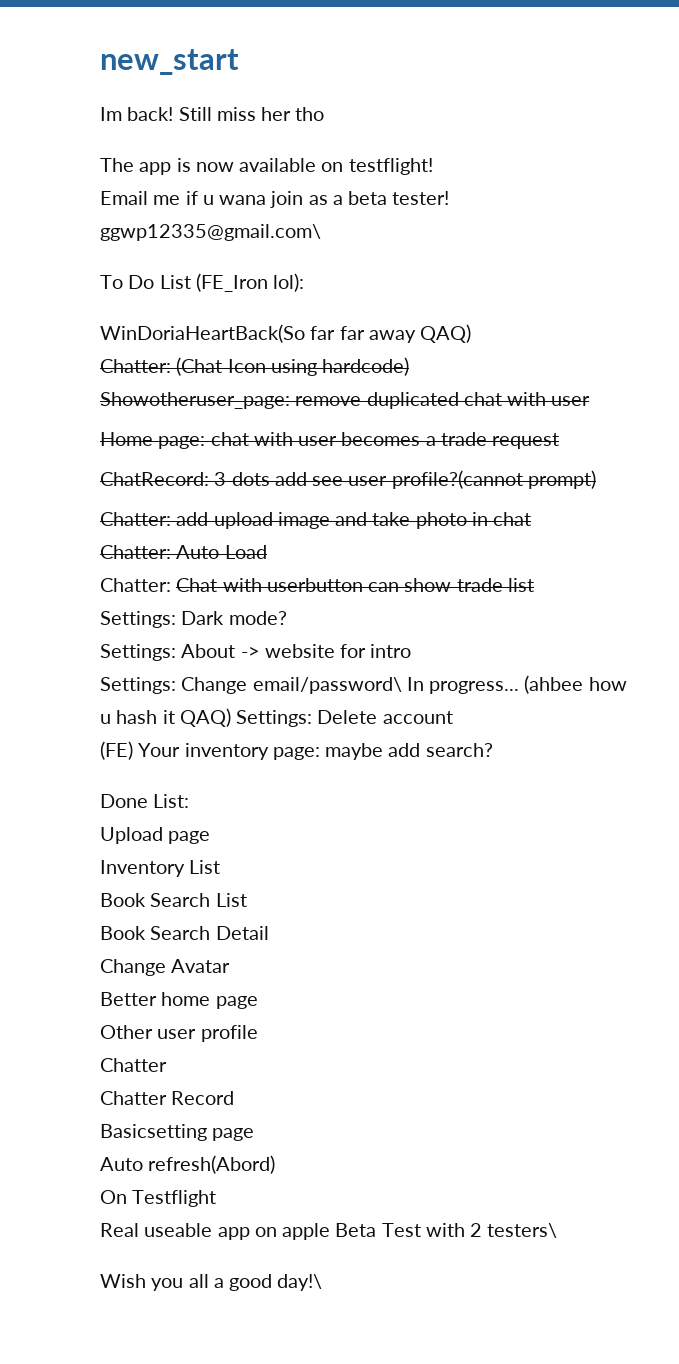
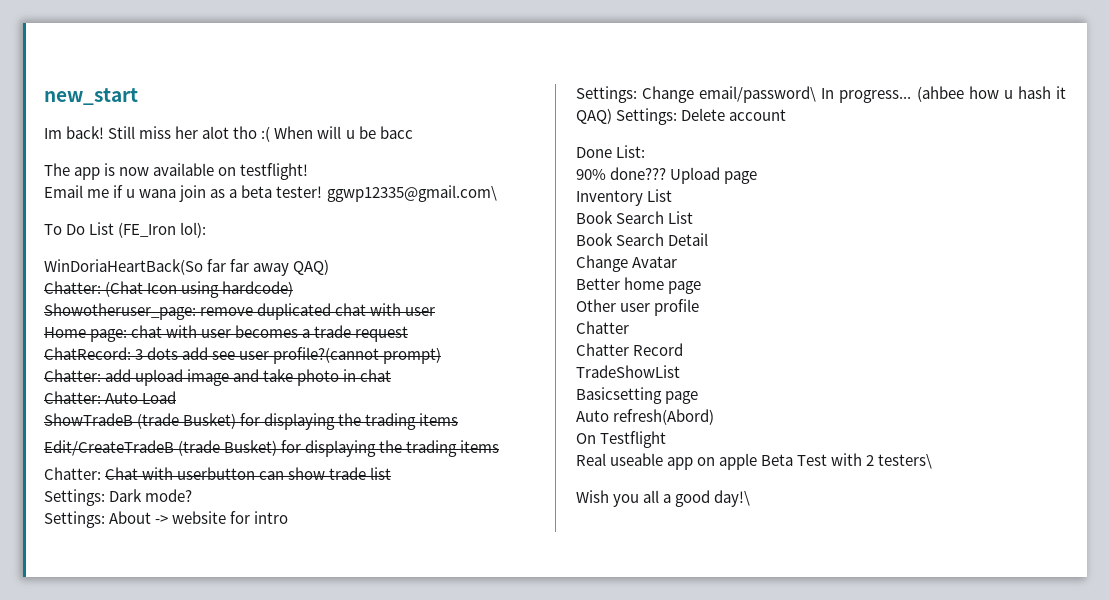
(292, 114) none -> [202,126,230,139] alot
(325, 114) none -> [261,126,413,142] :( When will u be bacc
(267, 552) none -> [44,413,459,430] [44,440,500,457] // ShowTradeB (trade Busket) for displaying the trading items // Edit/CreateTradeB (trade Busket) for displaying the trading items
[100,741,493,760] // (FE) Your inventory page: maybe add search? -> (787, 115) none
(190, 801) none -> [576,167,667,180] 90% done???
(235, 1098) none -> [576,365,680,378] // TradeShowList

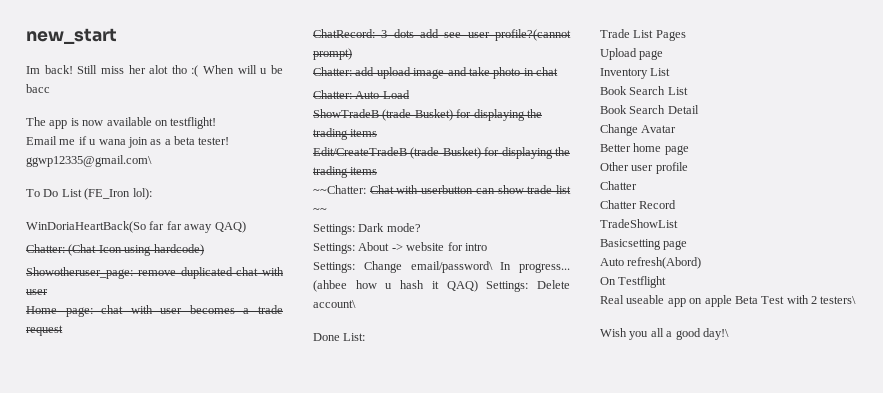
[44,467,101,480] Chatter: -> [313,185,366,194] ~~Chatter:
(392, 473) none -> [313,208,327,213] ~~
[729,109,787,121] account -> [313,300,356,308] account\
[576,167,667,180] 90% done??? -> [600,29,686,41] Trade List Pages //

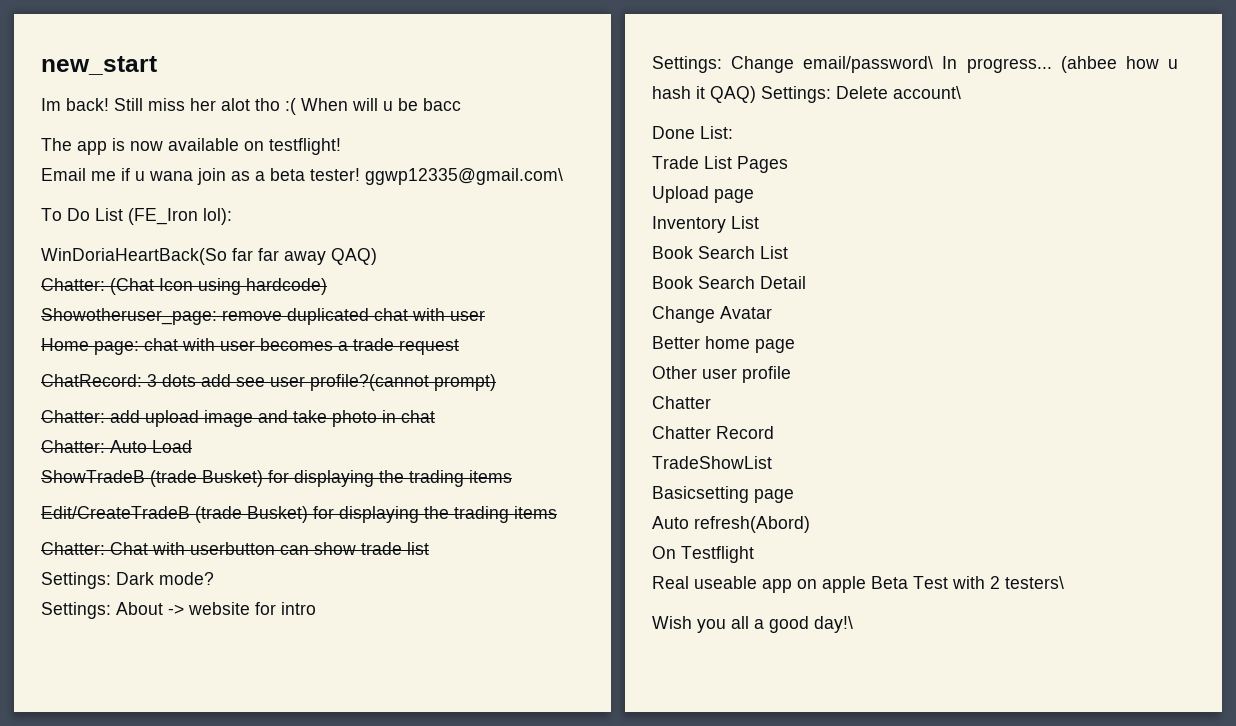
[313,185,366,194] ~~Chatter: -> [41,542,105,555] Chatter:
[313,208,327,213] ~~ -> (429, 548) none

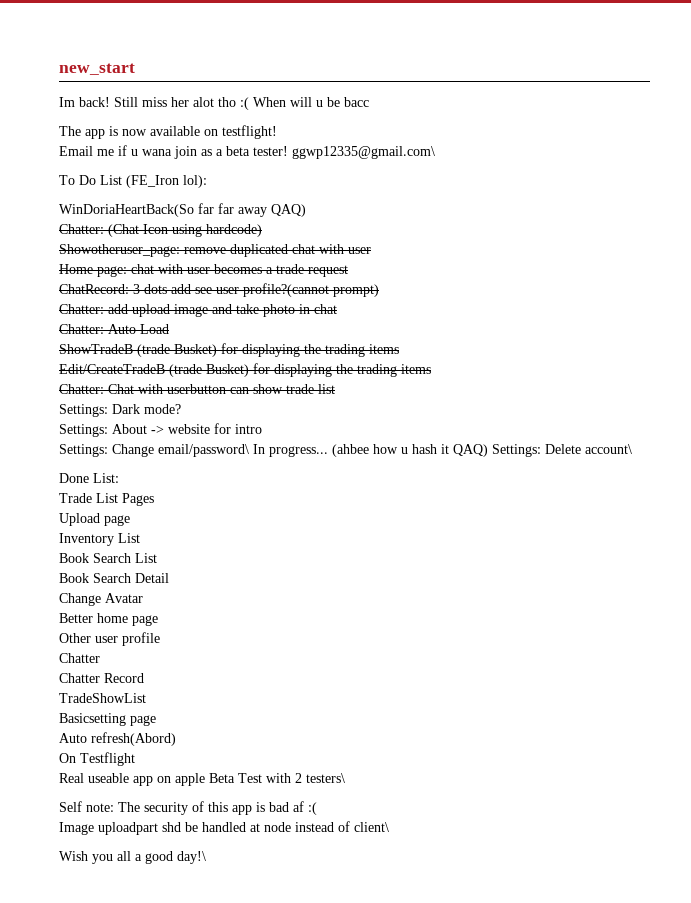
(1064, 582) none -> [59,801,317,815] [59,821,389,835] // Self note: The security of this app is bad af :( // Image uploadpart shd be handled at node instead of client\

